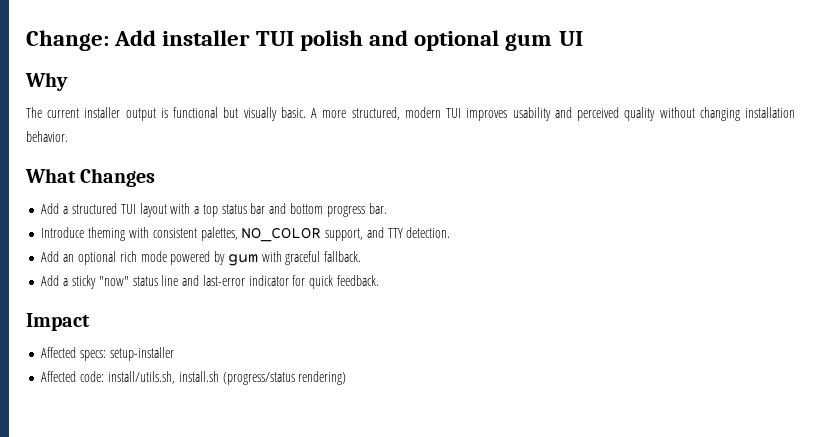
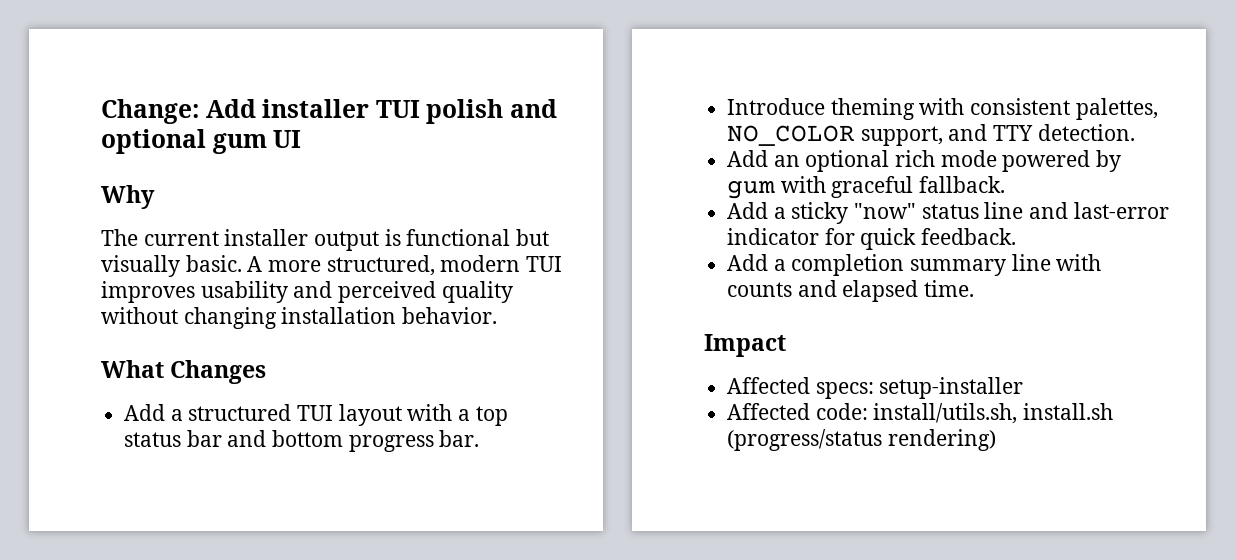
(379, 280) none -> [727,254,1102,276] [727,280,975,302] // Add a completion summary line with counts and elapsed time.

